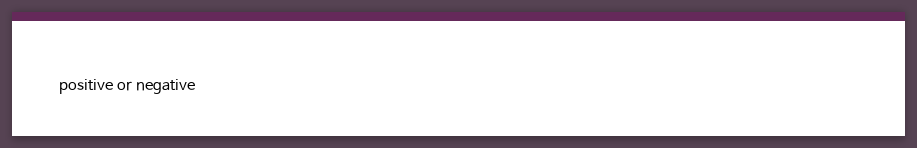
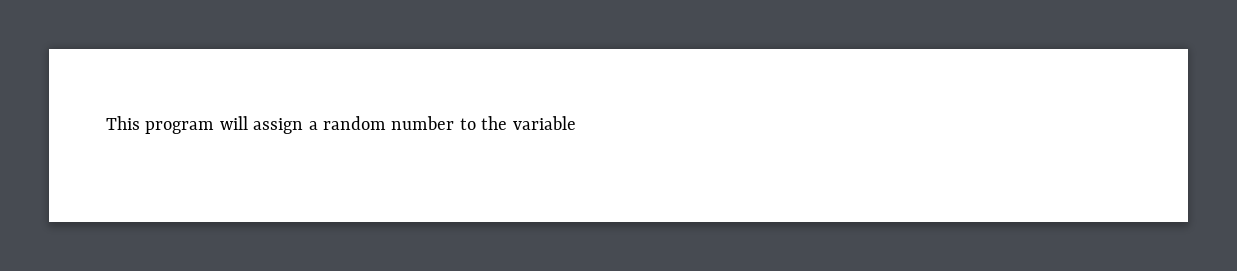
[59,79,195,94] positive or negative -> [106,116,576,134] This program will assign a random number to the variable

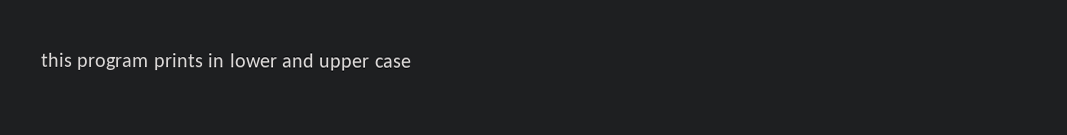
[106,116,576,134] This program will assign a random number to the variable -> [41,52,412,71] this program prints in lower and upper case

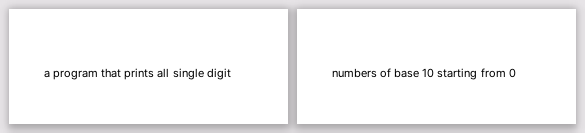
[41,52,412,71] this program prints in lower and upper case -> [44,68,516,80] a program that prints all single digit numbers of base 10 starting from 0

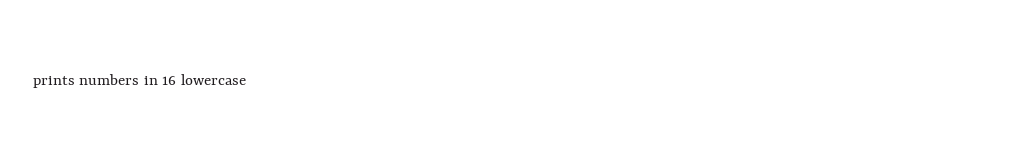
[44,68,516,80] a program that prints all single digit numbers of base 10 starting from 0 -> [33,74,246,88] prints numbers in 16 lowercase

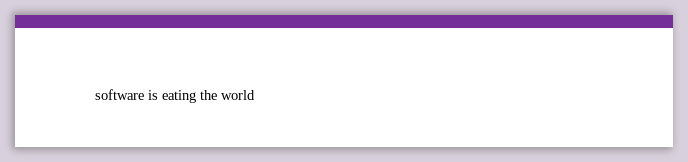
[33,74,246,88] prints numbers in 16 lowercase -> [95,89,255,103] software is eating the world

